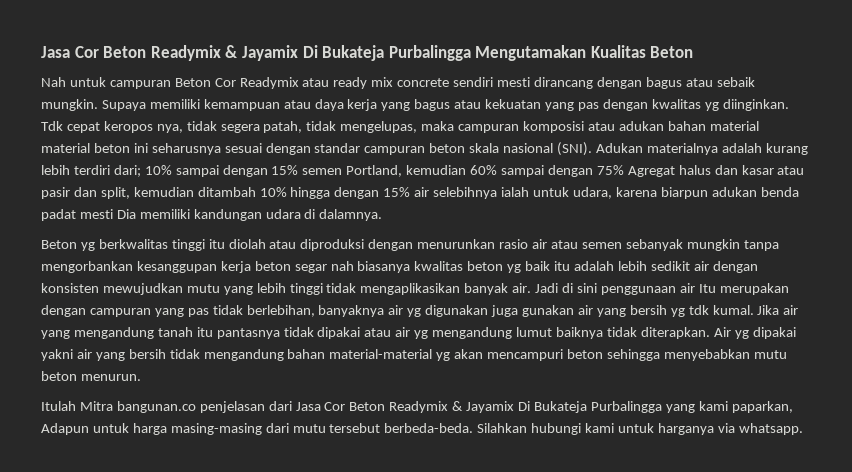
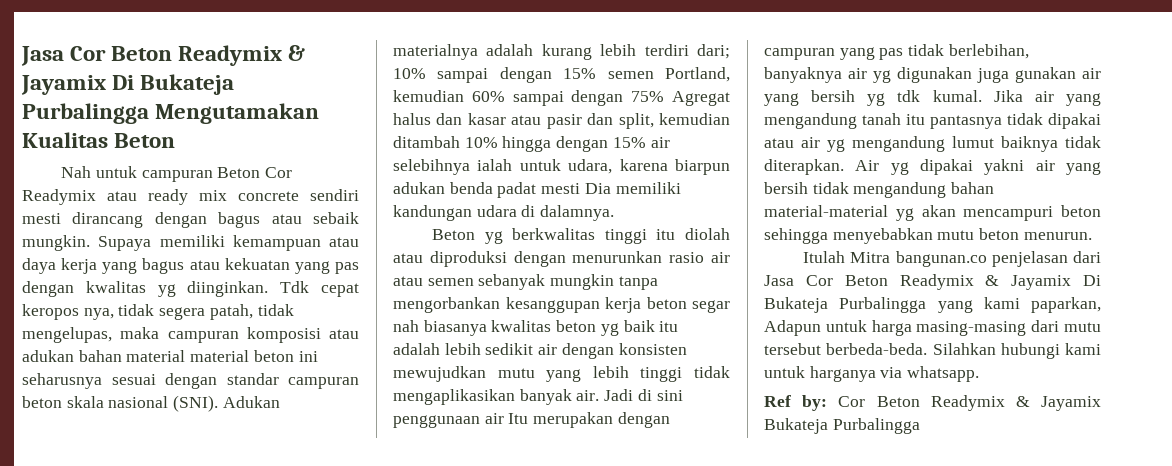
(803, 429) none -> [764,395,1101,411] [764,418,920,434] // Ref by: Cor Beton Readymix & Jayamix Bukateja Purbalingga

